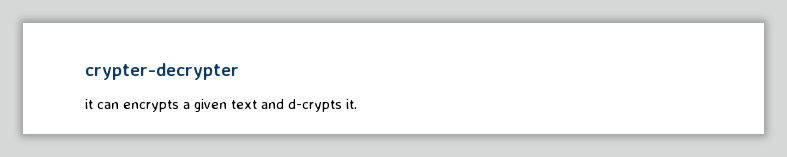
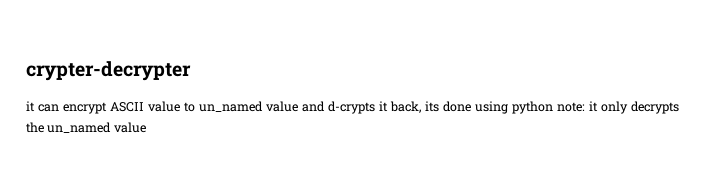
[123,99,357,112] encrypts a given text and d-crypts it. -> [63,101,679,114] [26,122,146,133] encrypt ASCII value to un_named value and d-crypts it back, its done using python note: it only decrypts the un_named value

